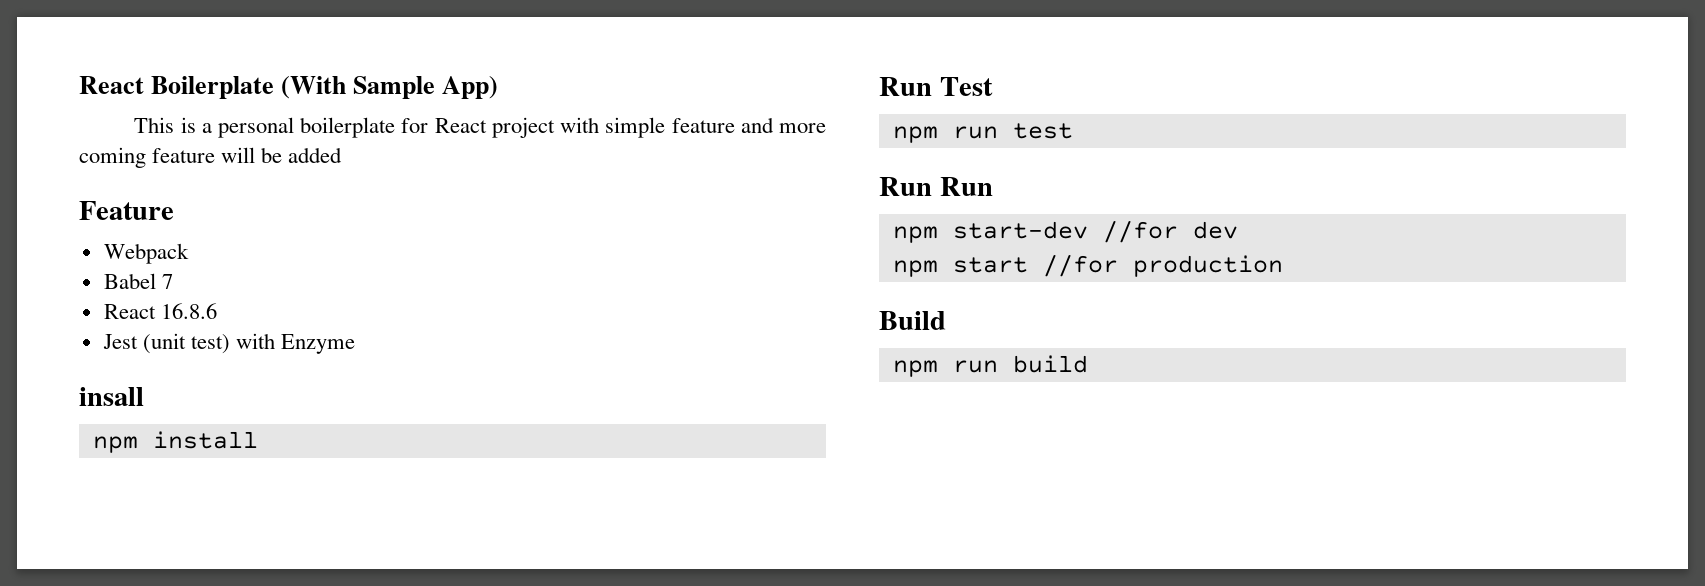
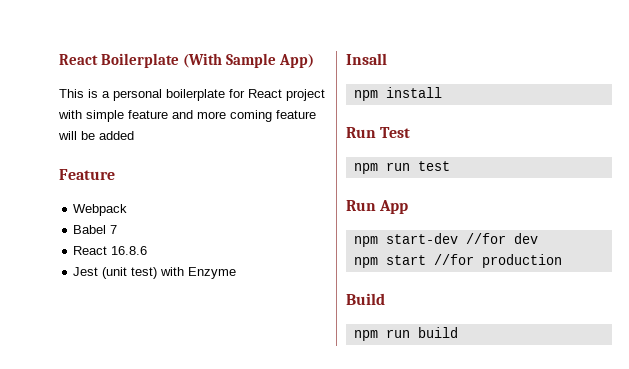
[79,387,144,406] insall -> [346,53,387,65] Insall
[939,177,993,196] Run -> [379,200,409,214] App

